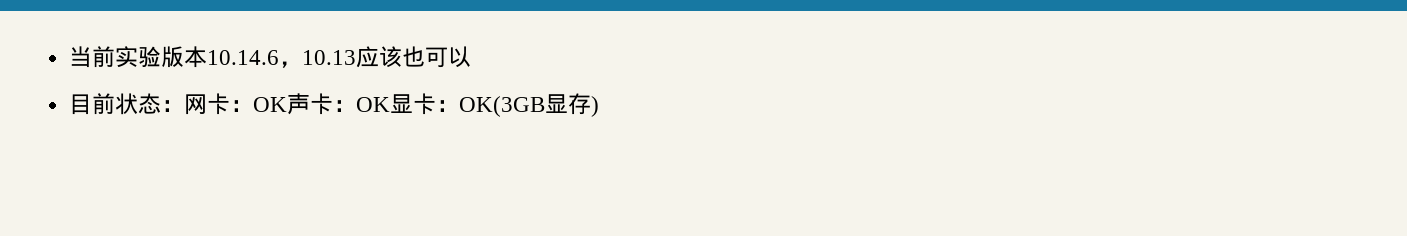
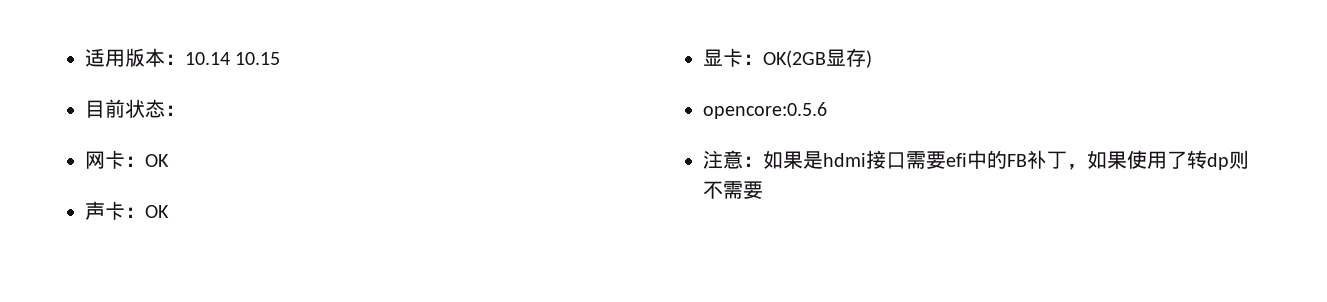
[69,46,472,68] 当前实验版本10.14.6，10.13应该也可以 -> [85,48,281,67] 适用版本：10.14 10.15
(185, 106) none -> (185, 110) //
(288, 104) none -> (169, 160) //
[390,93,546,117] 显卡：OK(3GB -> [703,48,826,68] // 显卡：OK(2GB
(600, 106) none -> [703,102,827,119] [703,150,1249,170] [703,181,763,199] // opencore:0.5.6 // 注意：如果是hdmi接口需要efi中的FB补丁，如果使用了转dp则不需要

